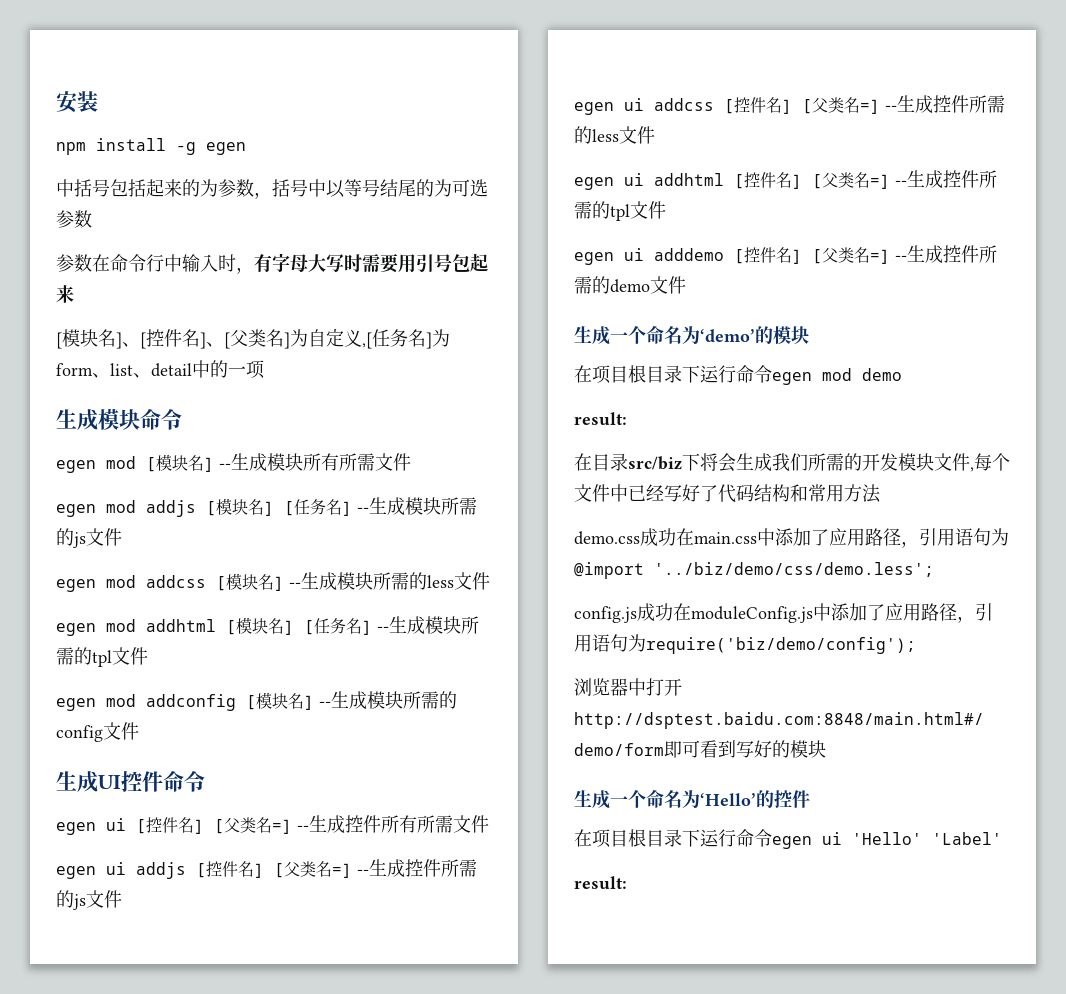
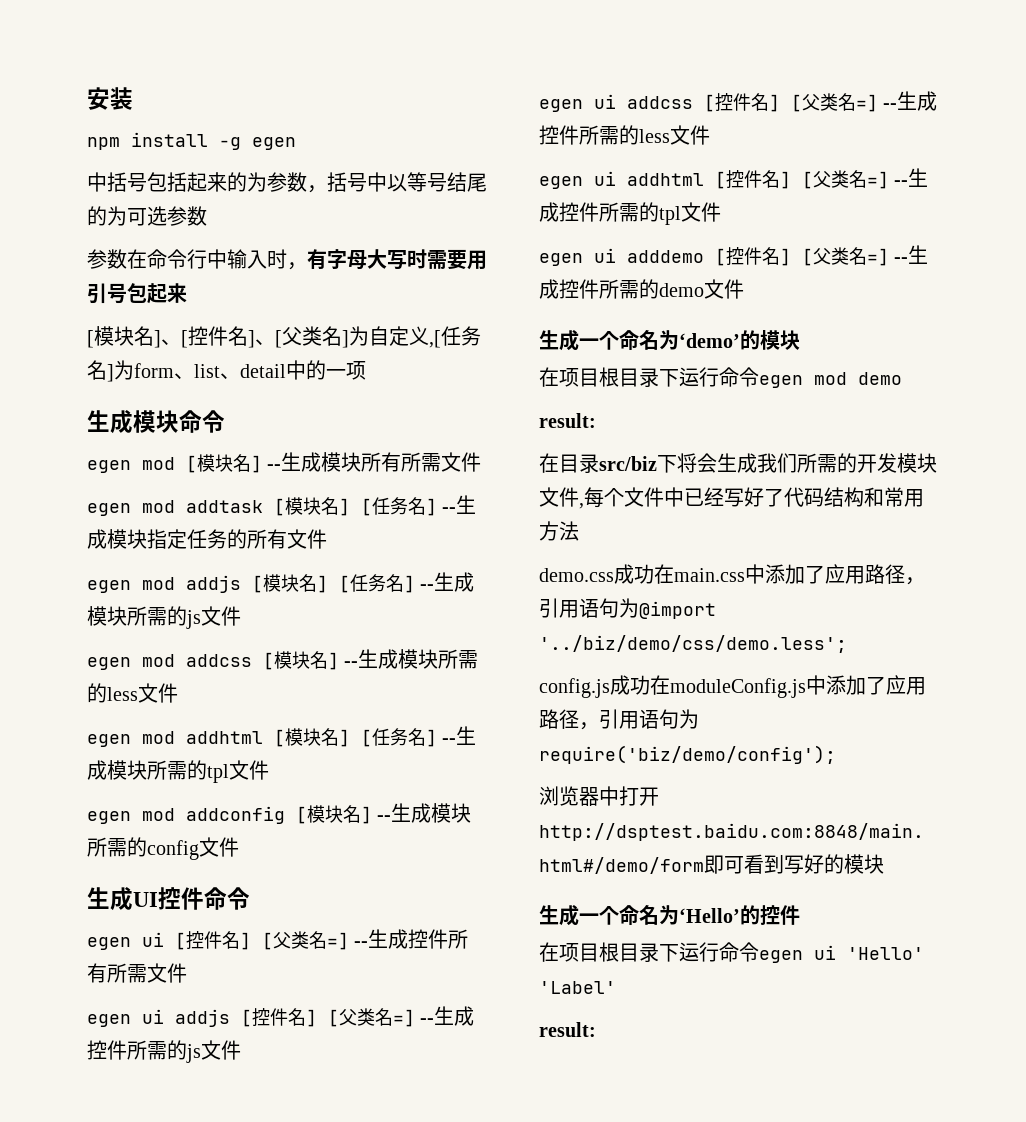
(411, 462) none -> [87,495,477,516] [87,529,327,549] // egen mod addtask [模块名] [任务名] --生成模块指定任务的所有文件

